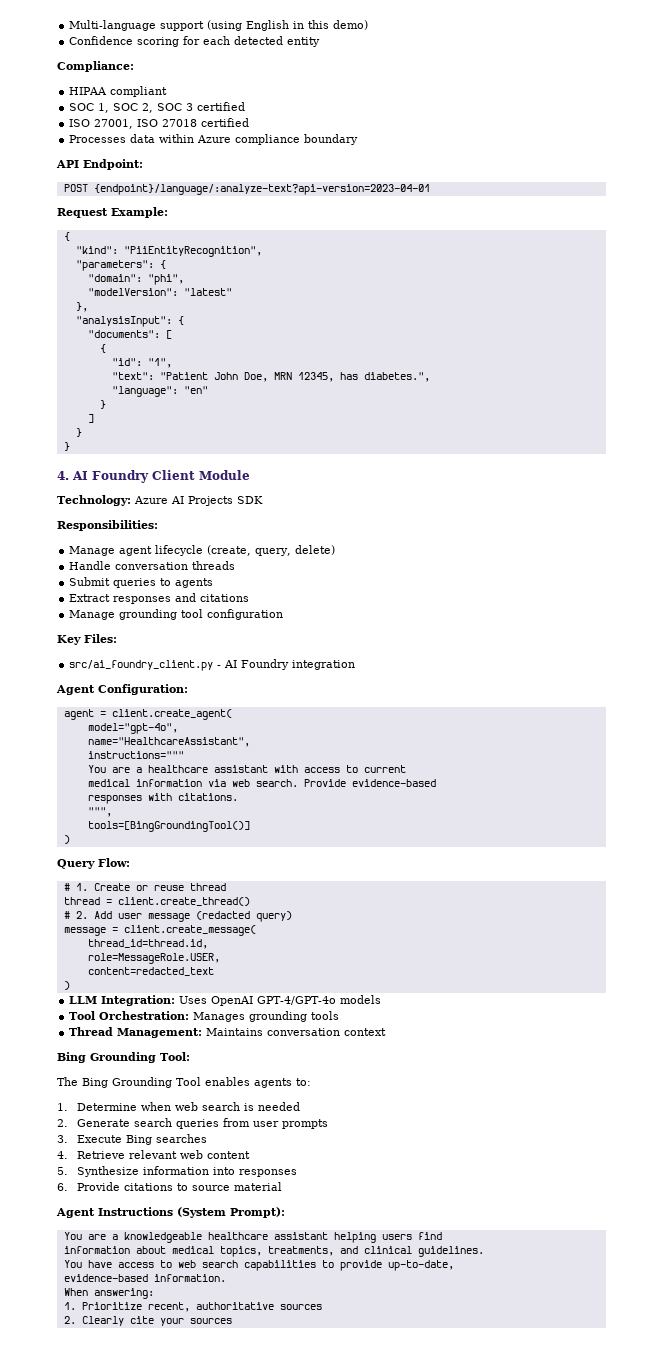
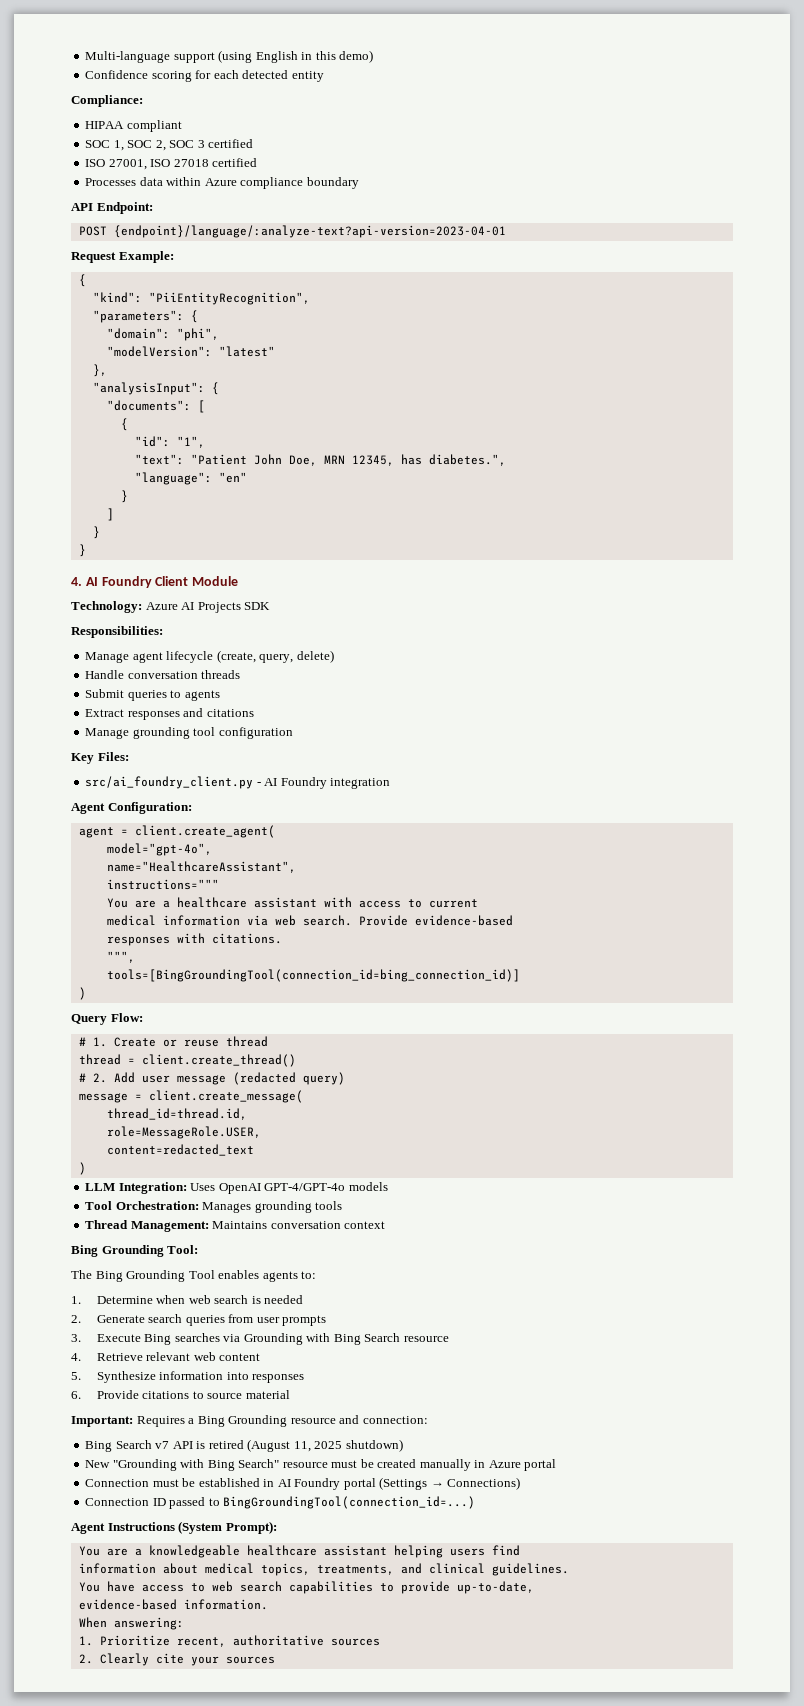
[87,821,250,832] tools=[BingGroundingTool()] -> [106,969,520,982] tools=[BingGroundingTool(connection_id=bing_connection_id)]
(208, 1138) none -> [223,1333,449,1345] via Grounding with Bing Search resource
(283, 1186) none -> [71,1415,428,1427] [85,1439,403,1452] [85,1459,557,1471] [85,1477,521,1490] [85,1496,476,1509] // Important: Requires a Bing Grounding resource and connection: // Bing Search v7 API is retired (August 11, 2025 shutdown) // New "Grounding with Bing Search" resource must be created manually in Azure portal // Connection must be established in AI Foundry portal (Settings → Connections) // Connection ID passed to BingGroundingTool(connection_id=...)

